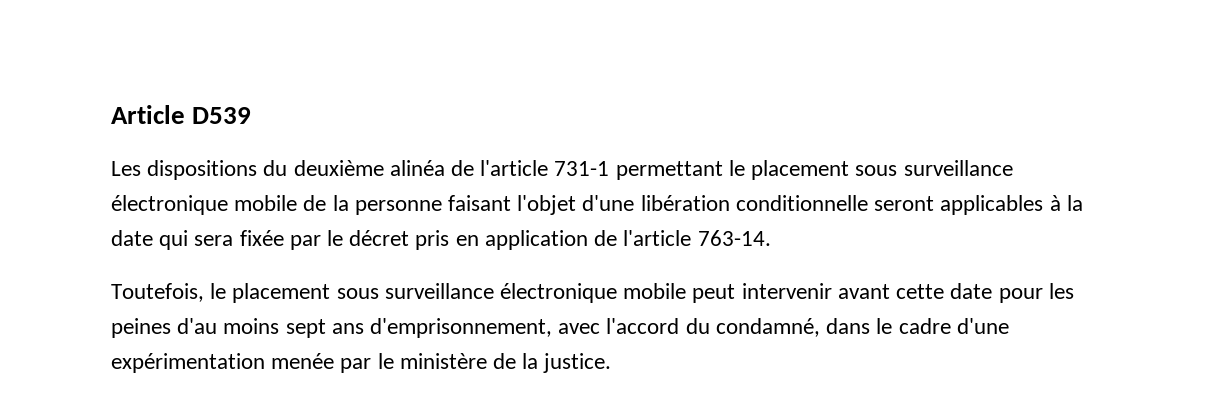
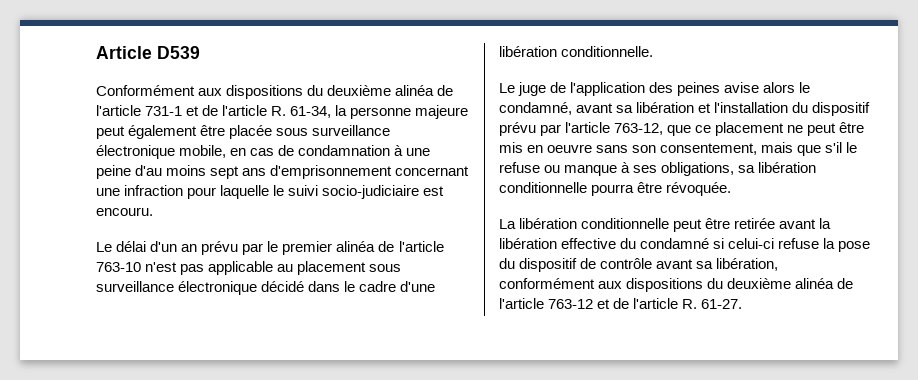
[111,161,141,176] Les -> [96,85,223,96] Conformément aux
[615,160,1013,180] [111,195,1083,215] [111,230,771,250] [111,283,1074,303] [111,318,1009,338] [111,353,612,373] permettant le placement sous surveillance électronique mobile de la personne faisant l'objet d'une libération conditionnelle seront applicables à la date qui sera fixée par le décret pris en application de l'article 763-14. // Toutefois, le placement sous surveillance électronique mobile peut intervenir avant cette date pour les peines d'au moins sept ans d'emprisonnement, avec l'accord du condamné, dans le cadre d'une expérimentation menée par le ministère de la justice. -> [186,105,469,119] [96,125,391,139] [96,145,431,159] [96,165,470,179] [96,185,445,199] [96,207,153,216] [96,241,444,255] [96,261,402,275] [96,281,436,295] [499,46,654,57] [499,82,811,96] [499,102,871,116] [499,122,865,136] [499,142,858,156] [499,162,817,176] [499,182,732,196] [499,218,832,232] [499,238,871,252] [499,258,779,272] [499,278,854,292] [499,298,743,309] et de l'article R. 61-34, la personne majeure peut également être placée sous surveillance électronique mobile, en cas de condamnation à une peine d'au moins sept ans d'emprisonnement concernant une infraction pour laquelle le suivi socio-judiciaire est encouru. // Le délai d'un an prévu par le premier alinéa de l'article 763-10 n'est pas applicable au placement sous surveillance électronique décidé dans le cadre d'une libération conditionnelle. // Le juge de l'application des peines avise alors le condamné, avant sa libération et l'installation du dispositif prévu par l'article 763-12, que ce placement ne peut être mis en oeuvre sans son consentement, mais que s'il le refuse ou manque à ses obligations, sa libération conditionnelle pourra être révoquée. // La libération conditionnelle peut être retirée avant la libération effective du condamné si celui-ci refuse la pose du dispositif de contrôle avant sa libération, conformément aux dispositions du deuxième alinéa de l'article 763-12 et de l'article R. 61-27.

